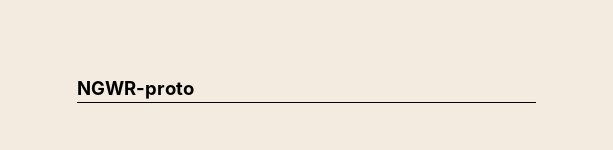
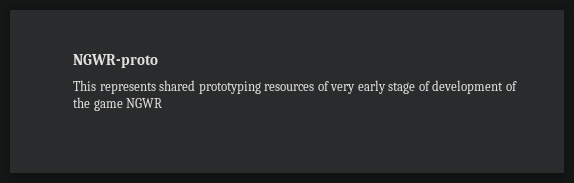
(194, 90) none -> [73,80,517,94] [73,97,163,111] // This represents shared prototyping resources of very early stage of development of the game NGWR

